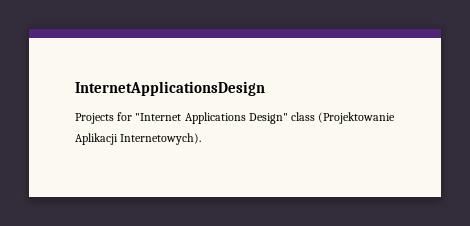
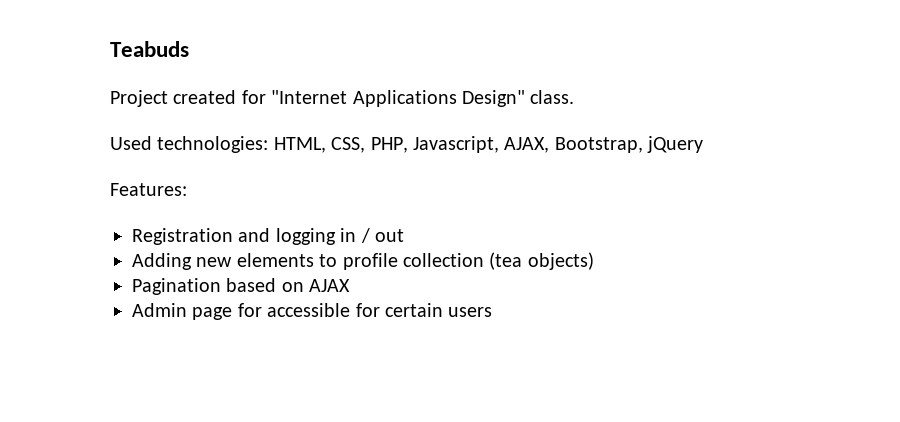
[75,81,265,96] [75,113,114,124] InternetApplicationsDesign // Projects -> [110,41,189,57] [110,90,237,107] Teabuds // Project created
[291,112,396,124] [75,133,202,145] class (Projektowanie Aplikacji Internetowych). -> [530,90,575,104] [110,136,704,153] [110,183,187,196] [132,228,404,245] [132,252,594,270] [132,278,351,295] [132,303,493,320] class. // Used technologies: HTML, CSS, PHP, Javascript, AJAX, Bootstrap, jQuery // Features: // Registration and logging in / out // Adding new elements to profile collection (tea objects) // Pagination based on AJAX // Admin page for accessible for certain users

